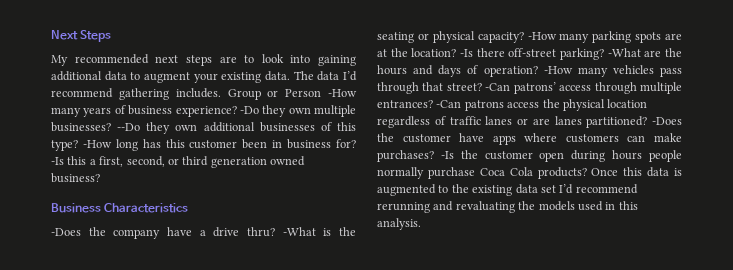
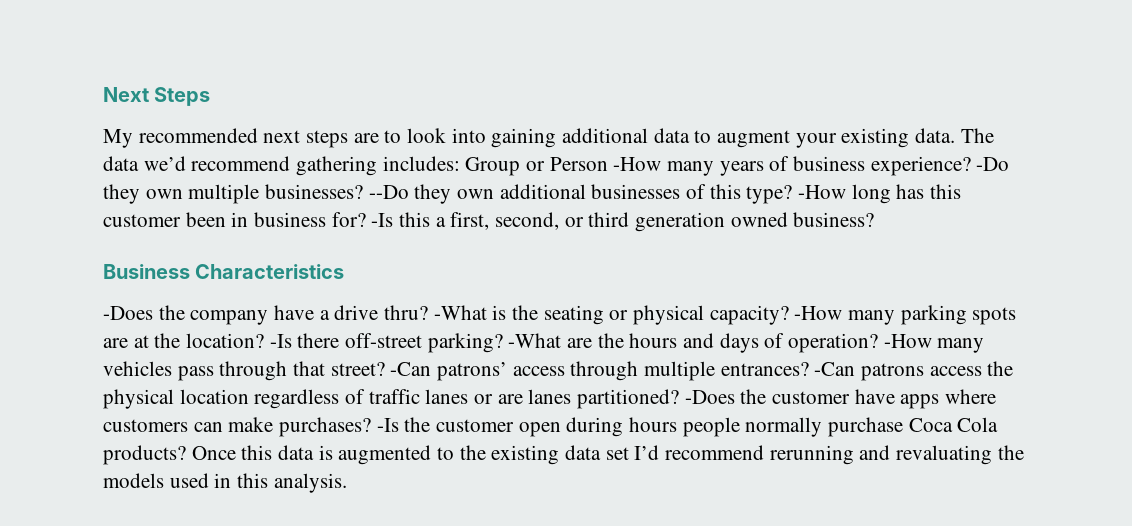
[343,71,357,81] I’d -> [143,156,186,171] we’d
[175,88,221,98] includes. -> [382,156,460,171] includes:

